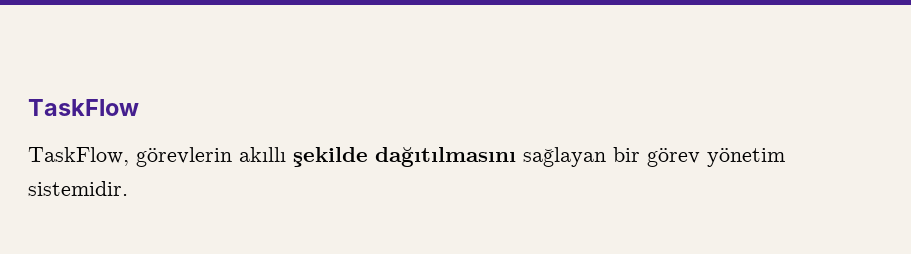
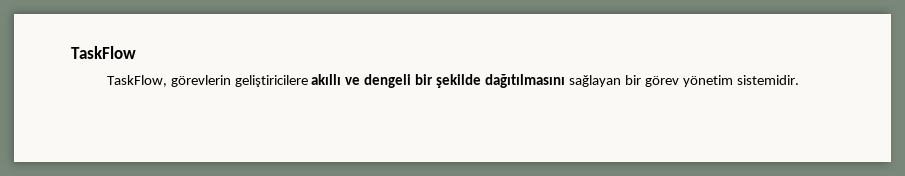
[239,147,286,162] akıllı -> [234,74,434,88] geliştiricilere akıllı ve dengeli bir

